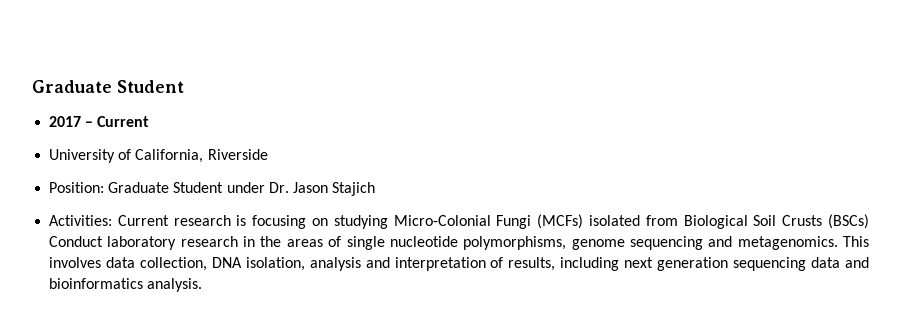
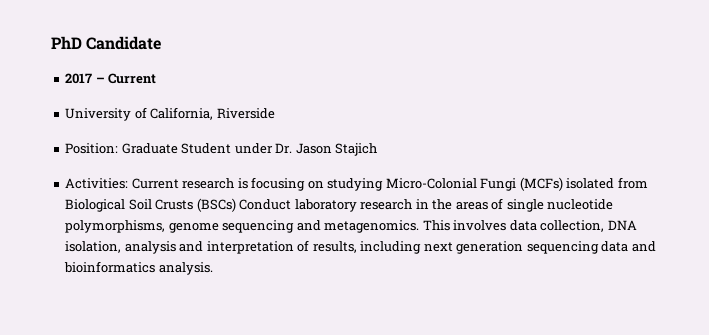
[32,80,184,93] Graduate Student -> [51,36,162,50] PhD Candidate

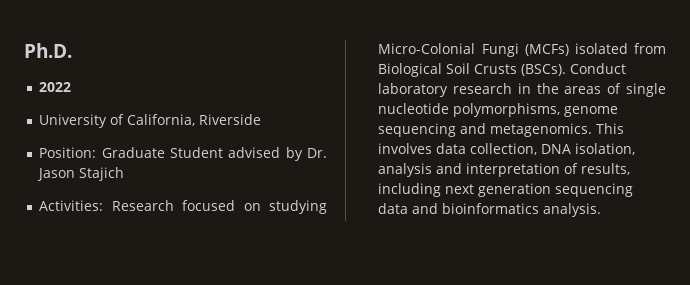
[51,36,162,50] [65,73,157,84] PhD Candidate // 2017 – Current -> [24,43,72,58] [39,82,72,92] Ph.D. // 2022
[234,143,273,154] under -> [228,147,303,161] advised by
[131,177,306,191] Current research is focusing -> [111,200,236,211] Research focused
[196,198,236,212] (BSCs) -> [521,64,567,76] (BSCs).

